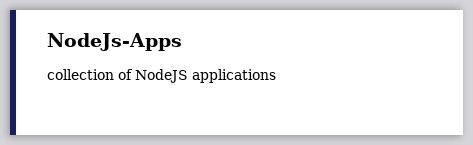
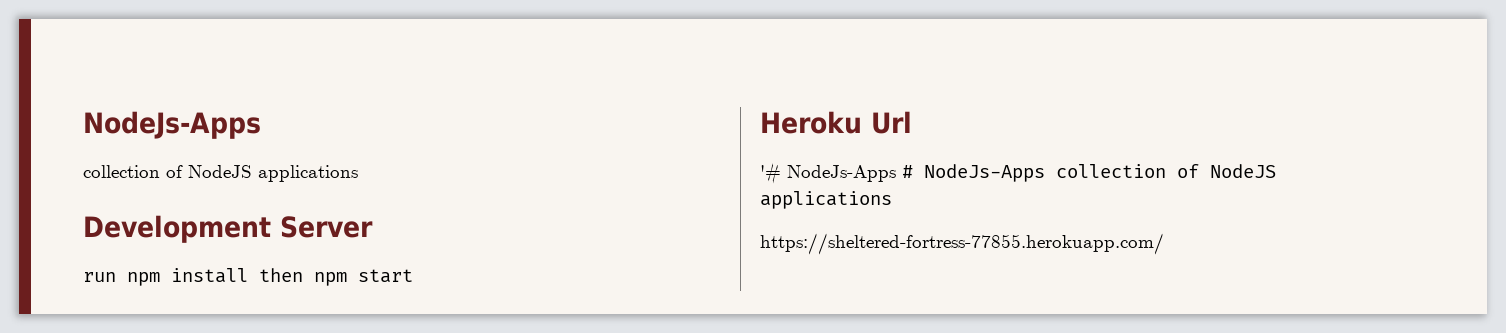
(276, 76) none -> [83,215,373,243] [83,268,413,286] [760,111,912,134] [760,163,1276,184] [760,191,892,209] [760,233,1164,255] // Development Server // run npm install then npm start // Heroku Url // '# NodeJs-Apps # NodeJs-Apps collection of NodeJS applications // https://sheltered-fortress-77855.herokuapp.com/

